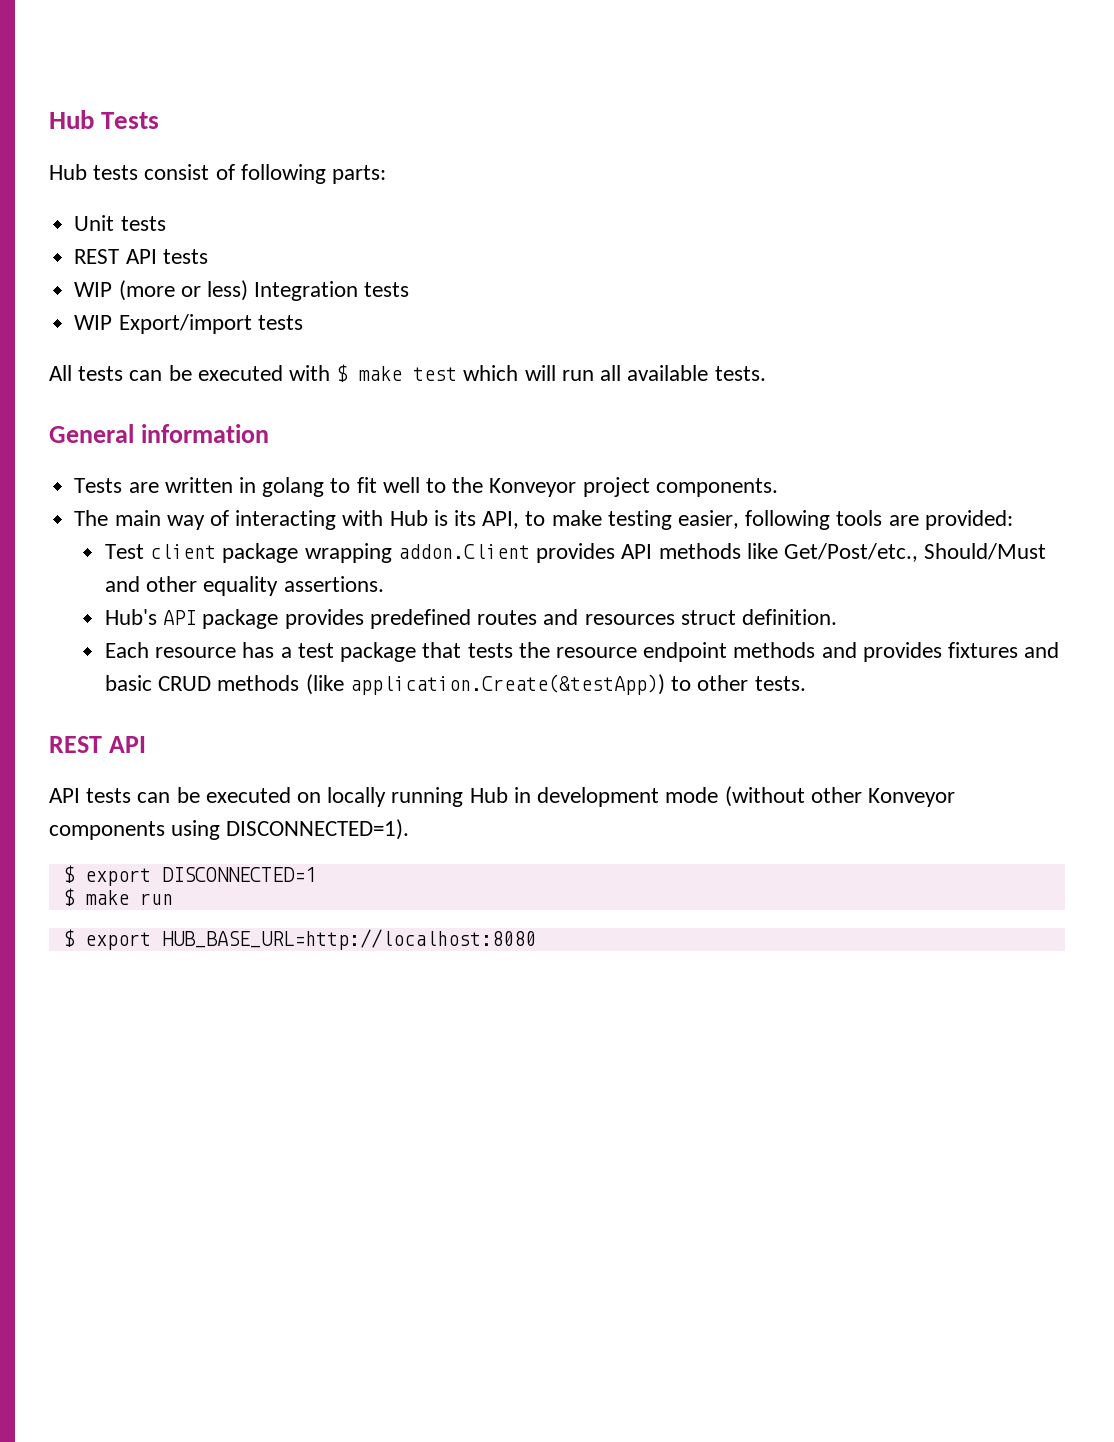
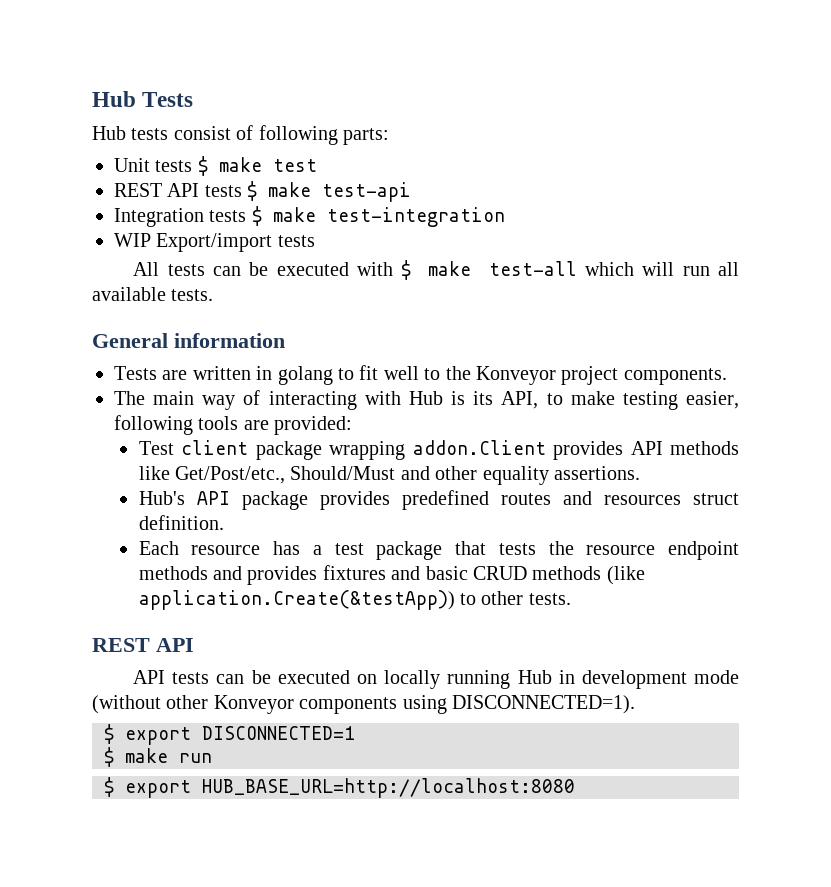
(166, 223) none -> [197,156,317,176] $ make test
[74,280,248,301] // WIP (more or less) -> [247,181,412,202] $ make test-api //
(410, 289) none -> [251,206,505,227] $ make test-integration
[413,367,458,381] test -> [488,261,577,276] test-all

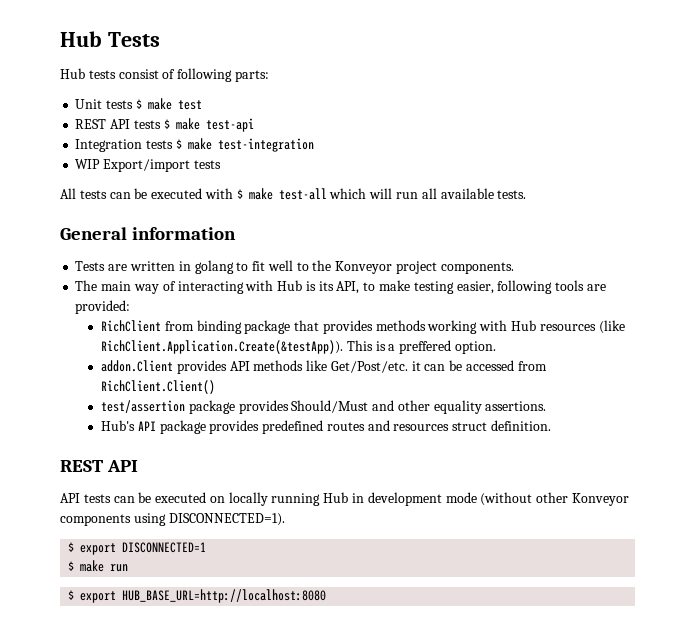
[138,440,405,460] Test client package wrapping -> [100,320,625,334] [100,340,496,354] RichClient from binding package that provides methods working with Hub resources (like RichClient.Application.Create(&testApp)). This is a preffered option. //
[174,466,285,484] Get/Post/etc., -> [330,360,547,373] [100,380,215,394] [100,400,289,414] Get/Post/etc. it can be accessed from RichClient.Client() // test/assertion package provides
[138,541,739,560] [138,565,645,585] [138,590,571,610] // Each resource has a test package that tests the resource endpoint methods and provides fixtures and basic CRUD methods (like application.Create(&testApp)) to other tests. -> (551, 425) none

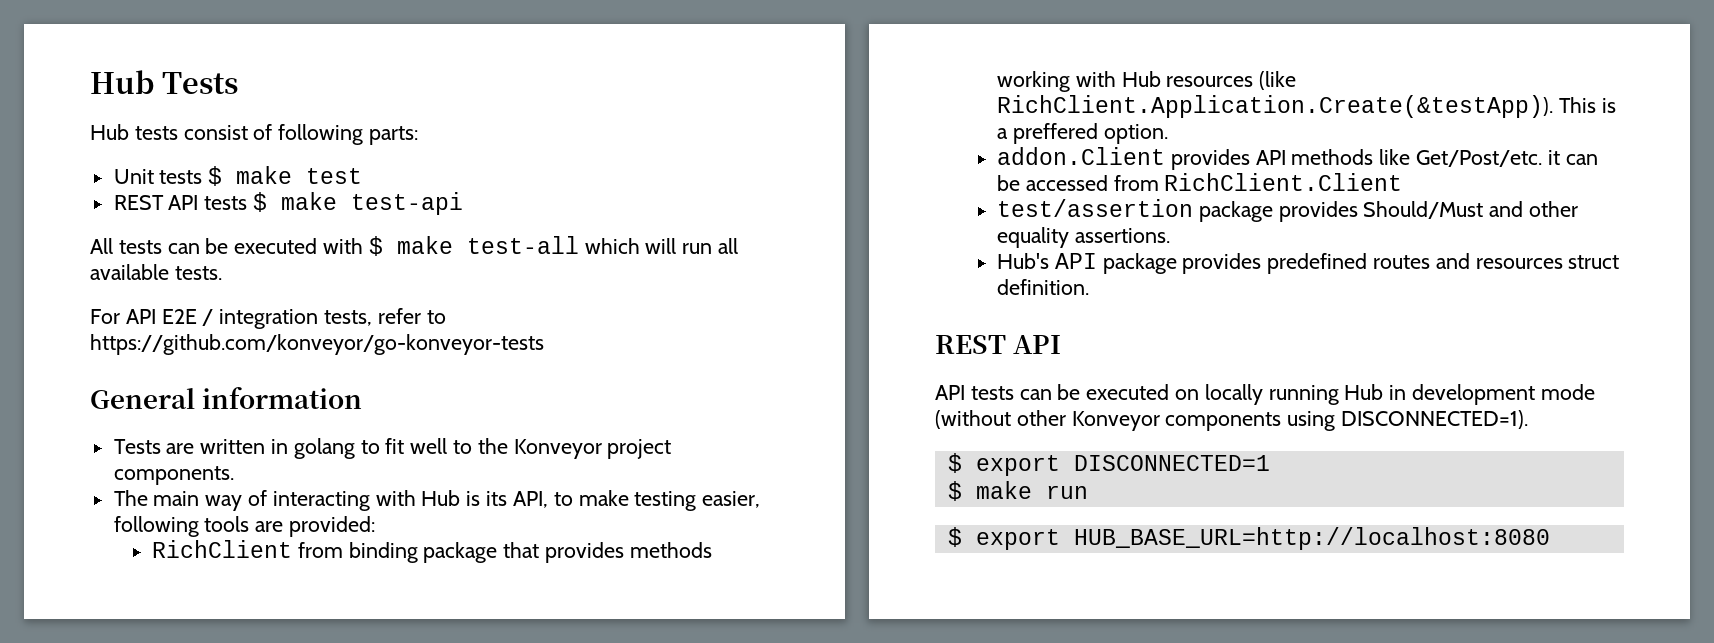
[75,138,314,152] [75,159,221,172] // Integration tests $ make test-integration // WIP Export/import tests -> (464, 203) none
(527, 194) none -> [90,308,446,329] [90,334,544,355] // For API E2E / integration tests, refer to https://github.com/konveyor/go-konveyor-tests
[100,380,215,394] RichClient.Client() -> [1164,173,1403,191] RichClient.Client

